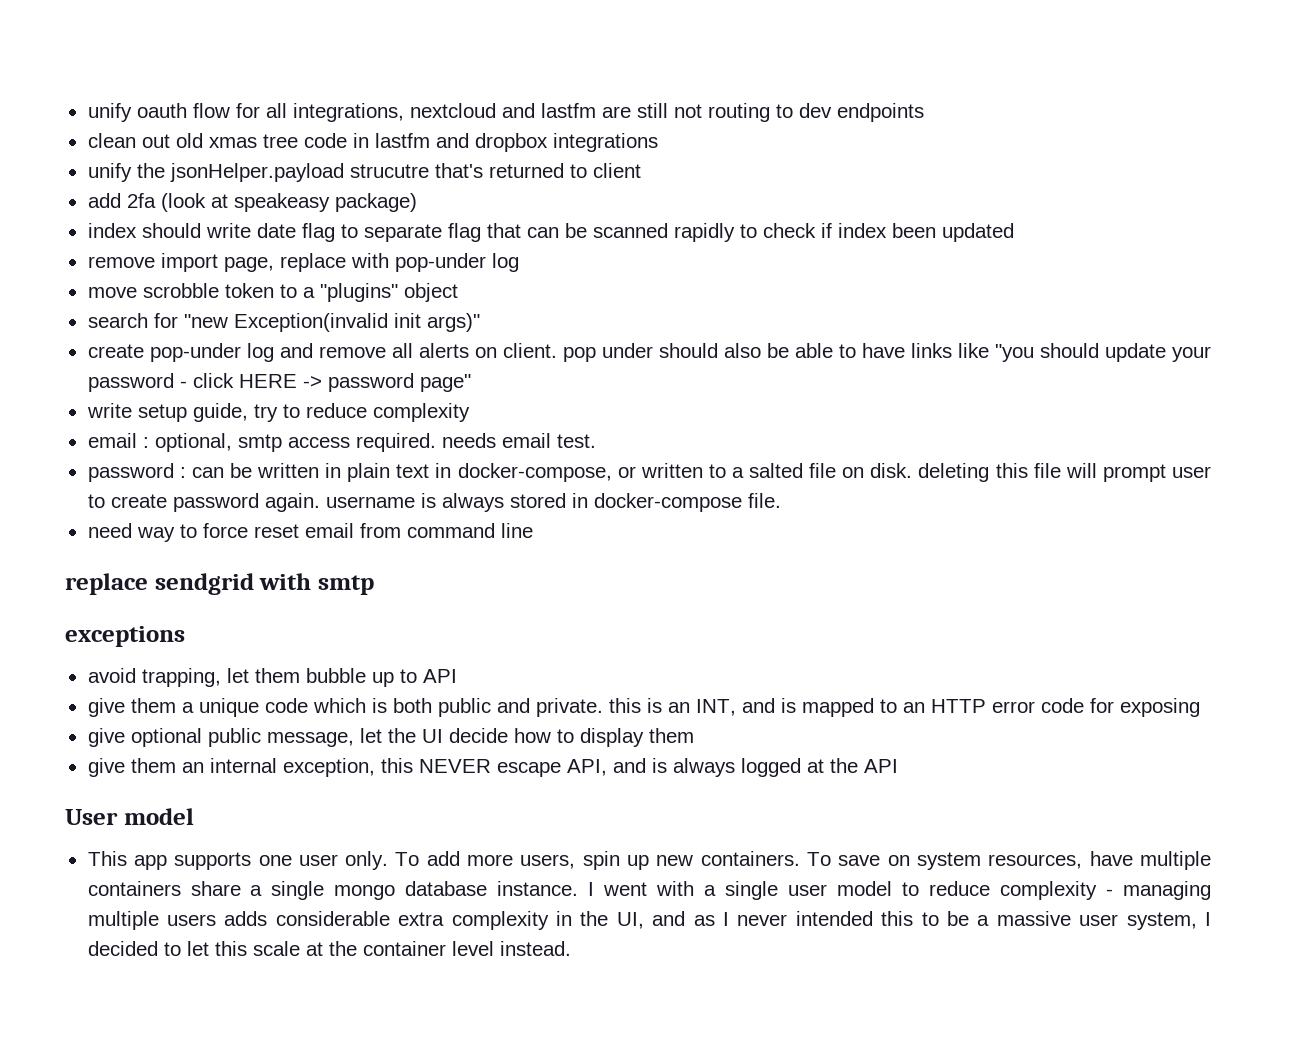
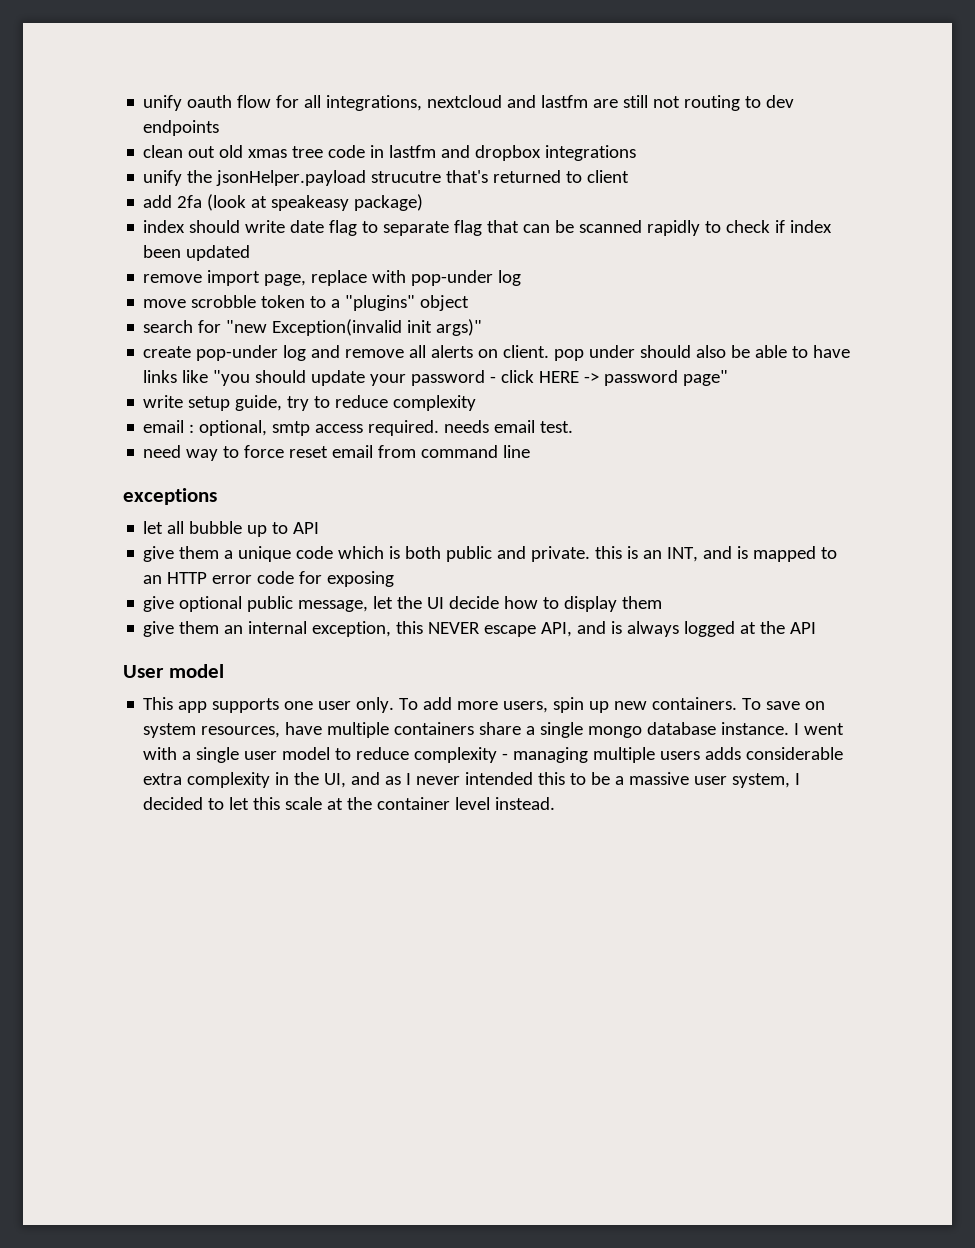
[87,463,1212,482] [87,493,781,512] // password : can be written in plain text in docker-compose, or written to a salted file on disk. deleting this file will prompt user to create password again. username is always stored in docker-compose file. -> (574, 427) none
[65,573,374,595] [65,626,185,647] [87,668,300,687] replace sendgrid with smtp // exceptions // avoid trapping, let them -> [123,488,217,505] [143,521,185,534] exceptions // let all

